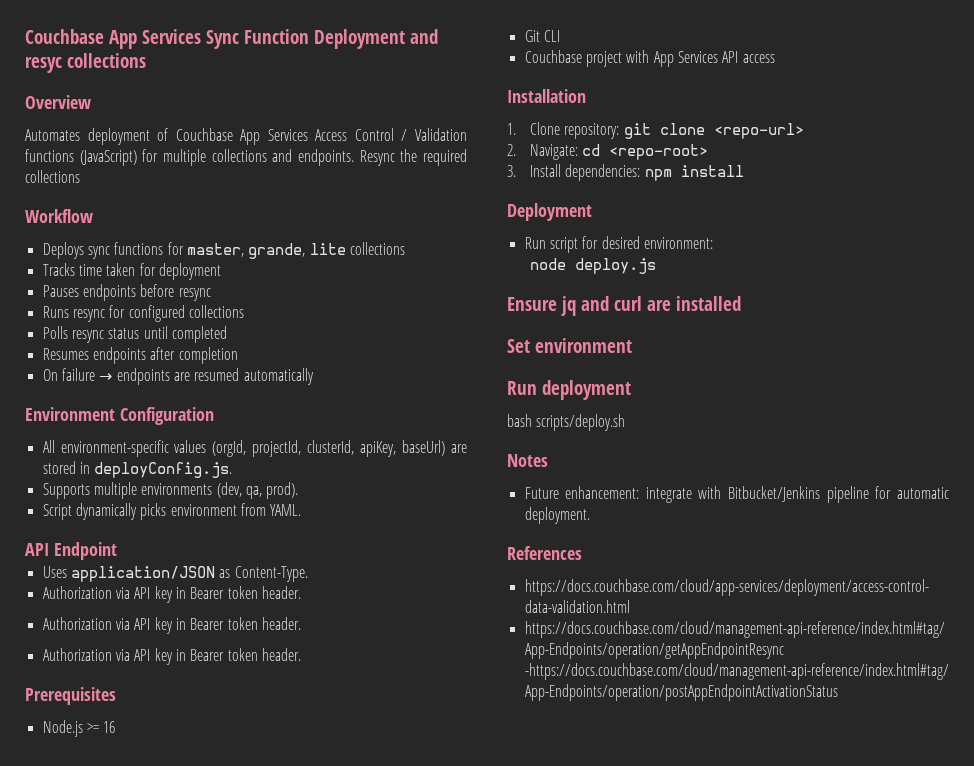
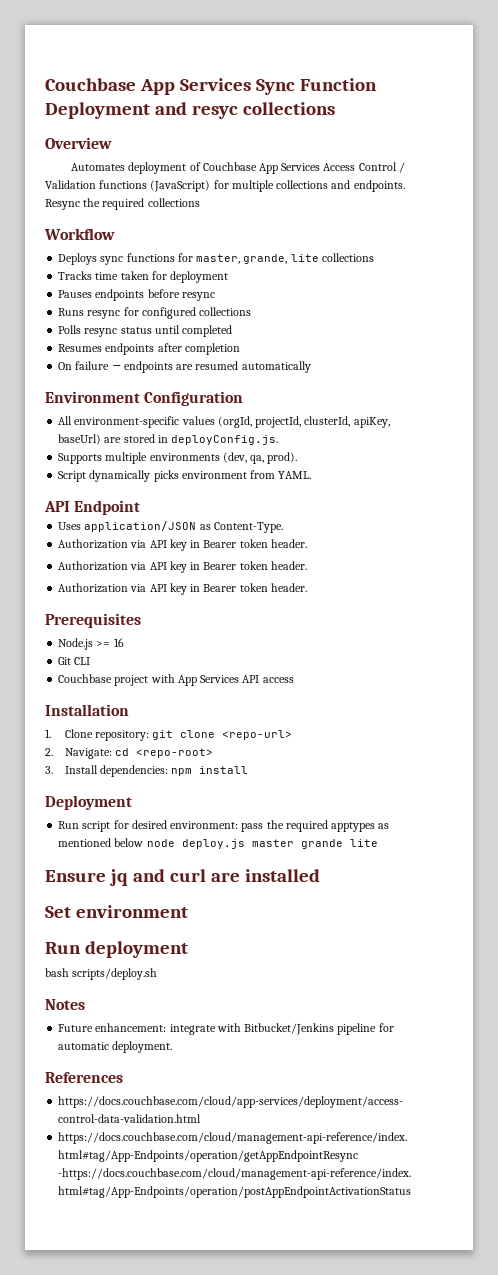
(713, 243) // -> [241,820,390,832] [58,838,144,847] pass the required apptypes as mentioned below
(657, 266) none -> [251,839,378,849] master grande lite

